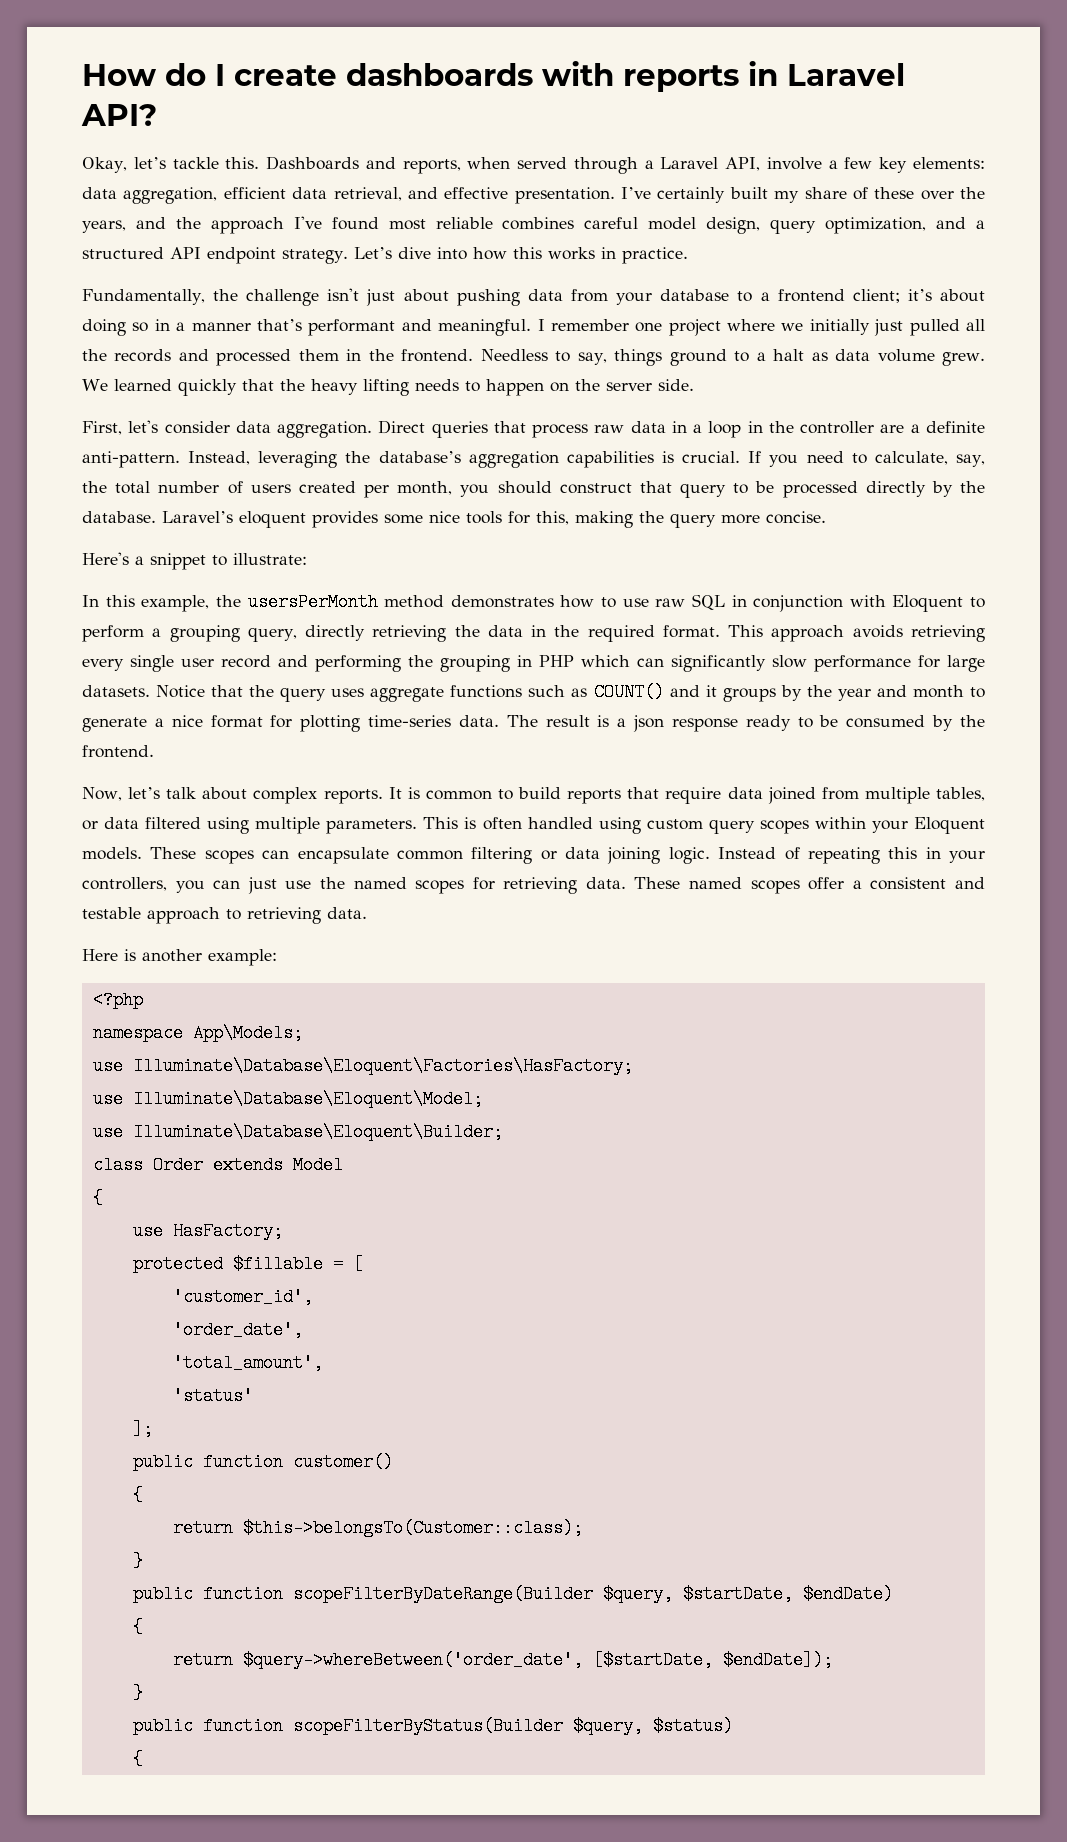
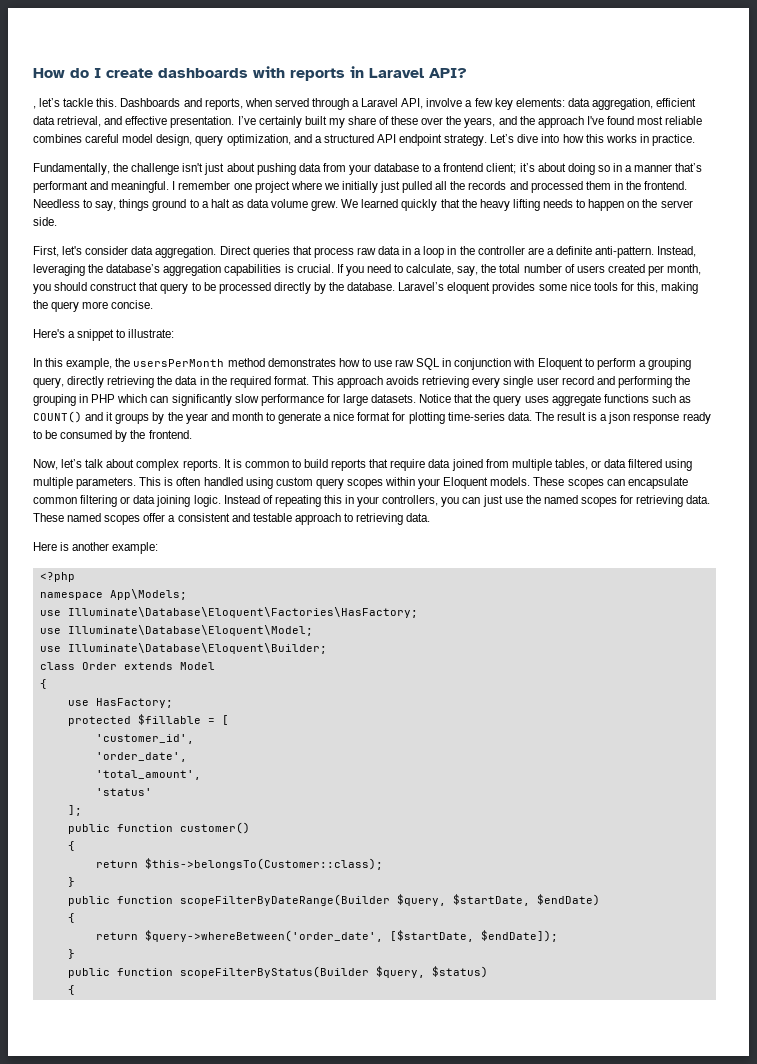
[82,157,127,173] Okay, -> [33,106,36,109] ,

